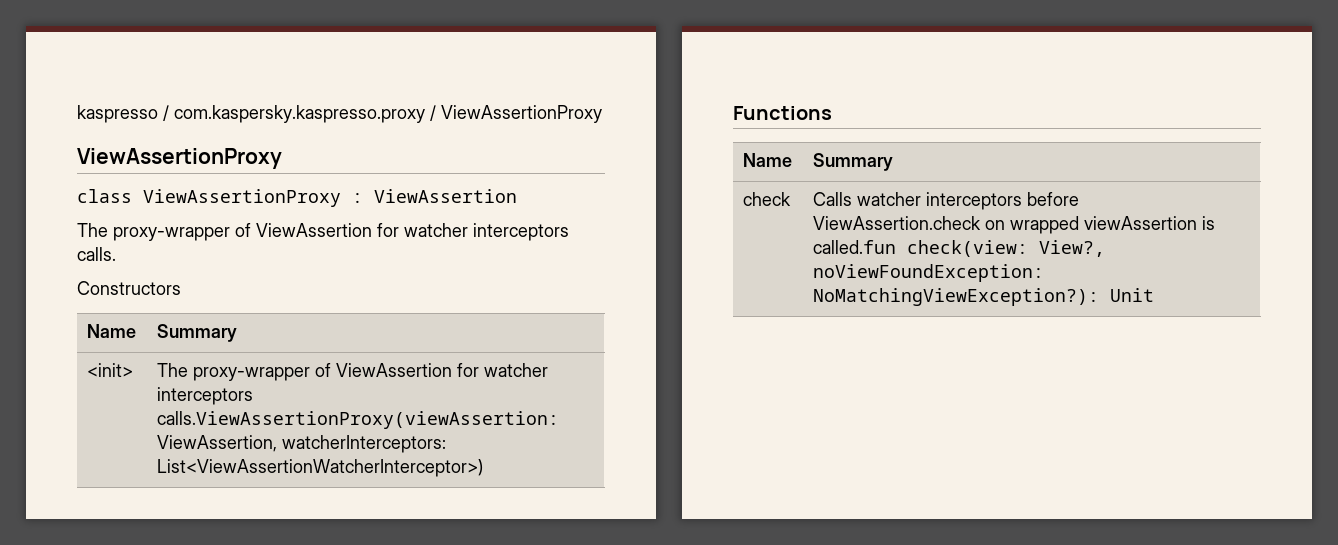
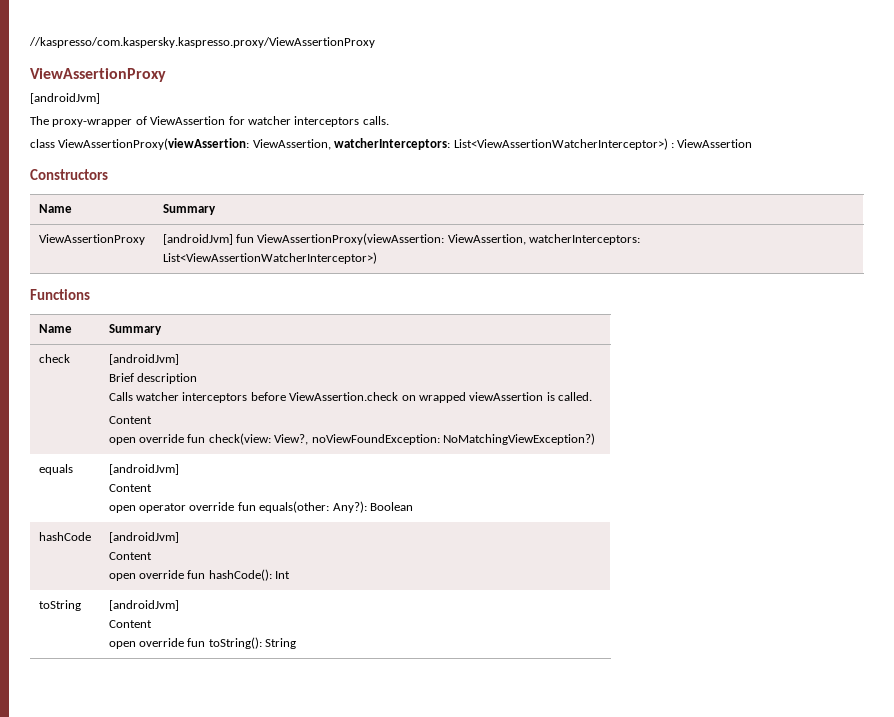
[77,105,602,123] [77,148,282,169] [77,189,517,207] kaspresso / com.kaspersky.kaspresso.proxy / ViewAssertionProxy // ViewAssertionProxy // class ViewAssertionProxy : ViewAssertion -> [29,37,375,48] [30,68,166,82] [30,93,100,104] //kaspresso/com.kaspersky.kaspresso.proxy/ViewAssertionProxy // ViewAssertionProxy // [androidJvm]
[77,281,181,295] [87,324,137,338] [157,324,238,342] [87,363,134,377] [157,363,549,381] [157,387,254,405] [157,411,560,429] Constructors // Name | Summary // <init> | The proxy-wrapper of ViewAssertion for watcher interceptors calls.ViewAssertionProxy(viewAssertion: -> [30,138,753,150] [30,169,108,180] [38,204,72,213] [162,204,216,215] [38,234,145,245] [162,233,445,245] class ViewAssertionProxy(viewAssertion: ViewAssertion, watcherInterceptors: List<ViewAssertionWatcherInterceptor>) : ViewAssertion // Constructors // Name | Summary // ViewAssertionProxy | [androidJvm] fun ViewAssertionProxy(viewAssertion:
(792, 199) none -> [108,354,179,365] [108,373,198,384] [androidJvm] // Brief description //
[813,240,1106,257] [813,264,1045,282] [813,288,1155,306] called.fun check(view: View?, noViewFoundException: NoMatchingViewException?): Unit -> [558,392,593,401] [108,416,152,424] [108,433,595,445] [38,464,73,475] [108,464,179,475] [108,484,152,492] [108,501,413,513] [38,532,91,541] [108,532,179,543] [108,552,152,560] [108,569,291,581] [38,600,81,611] [108,600,179,611] [108,620,152,628] [108,637,297,649] called. // Content // open override fun check(view: View?, noViewFoundException: NoMatchingViewException?) // equals | [androidJvm] // Content // open operator override fun equals(other: Any?): Boolean // hashCode | [androidJvm] // Content // open override fun hashCode(): Int // toString | [androidJvm] // Content // open override fun toString(): String

